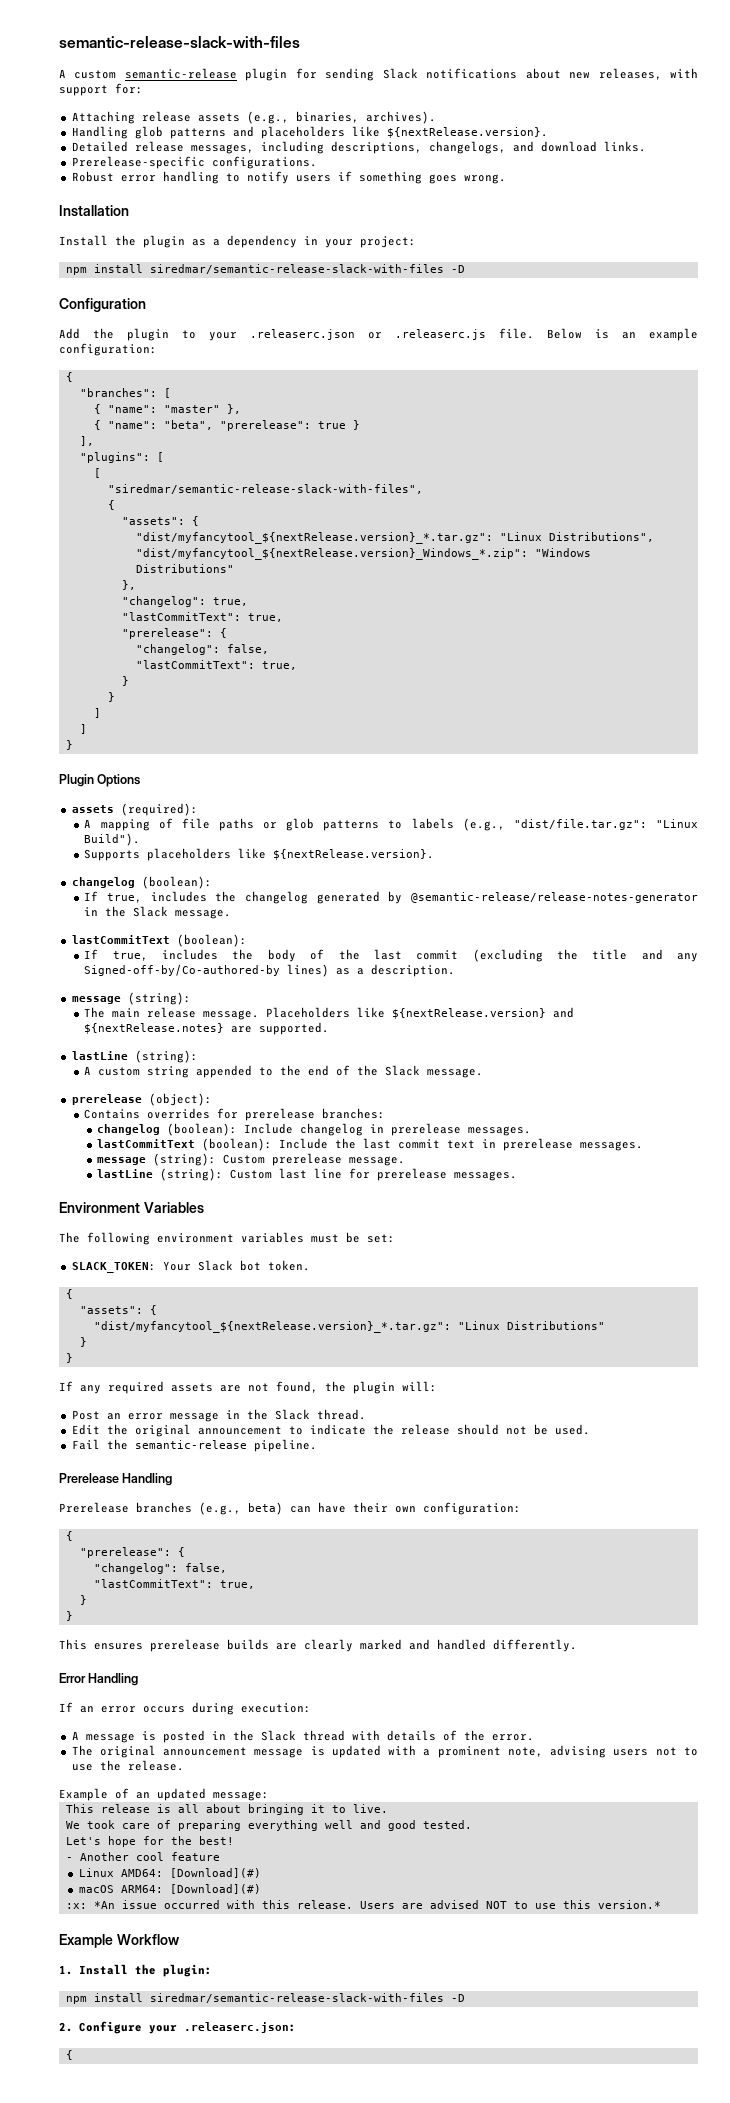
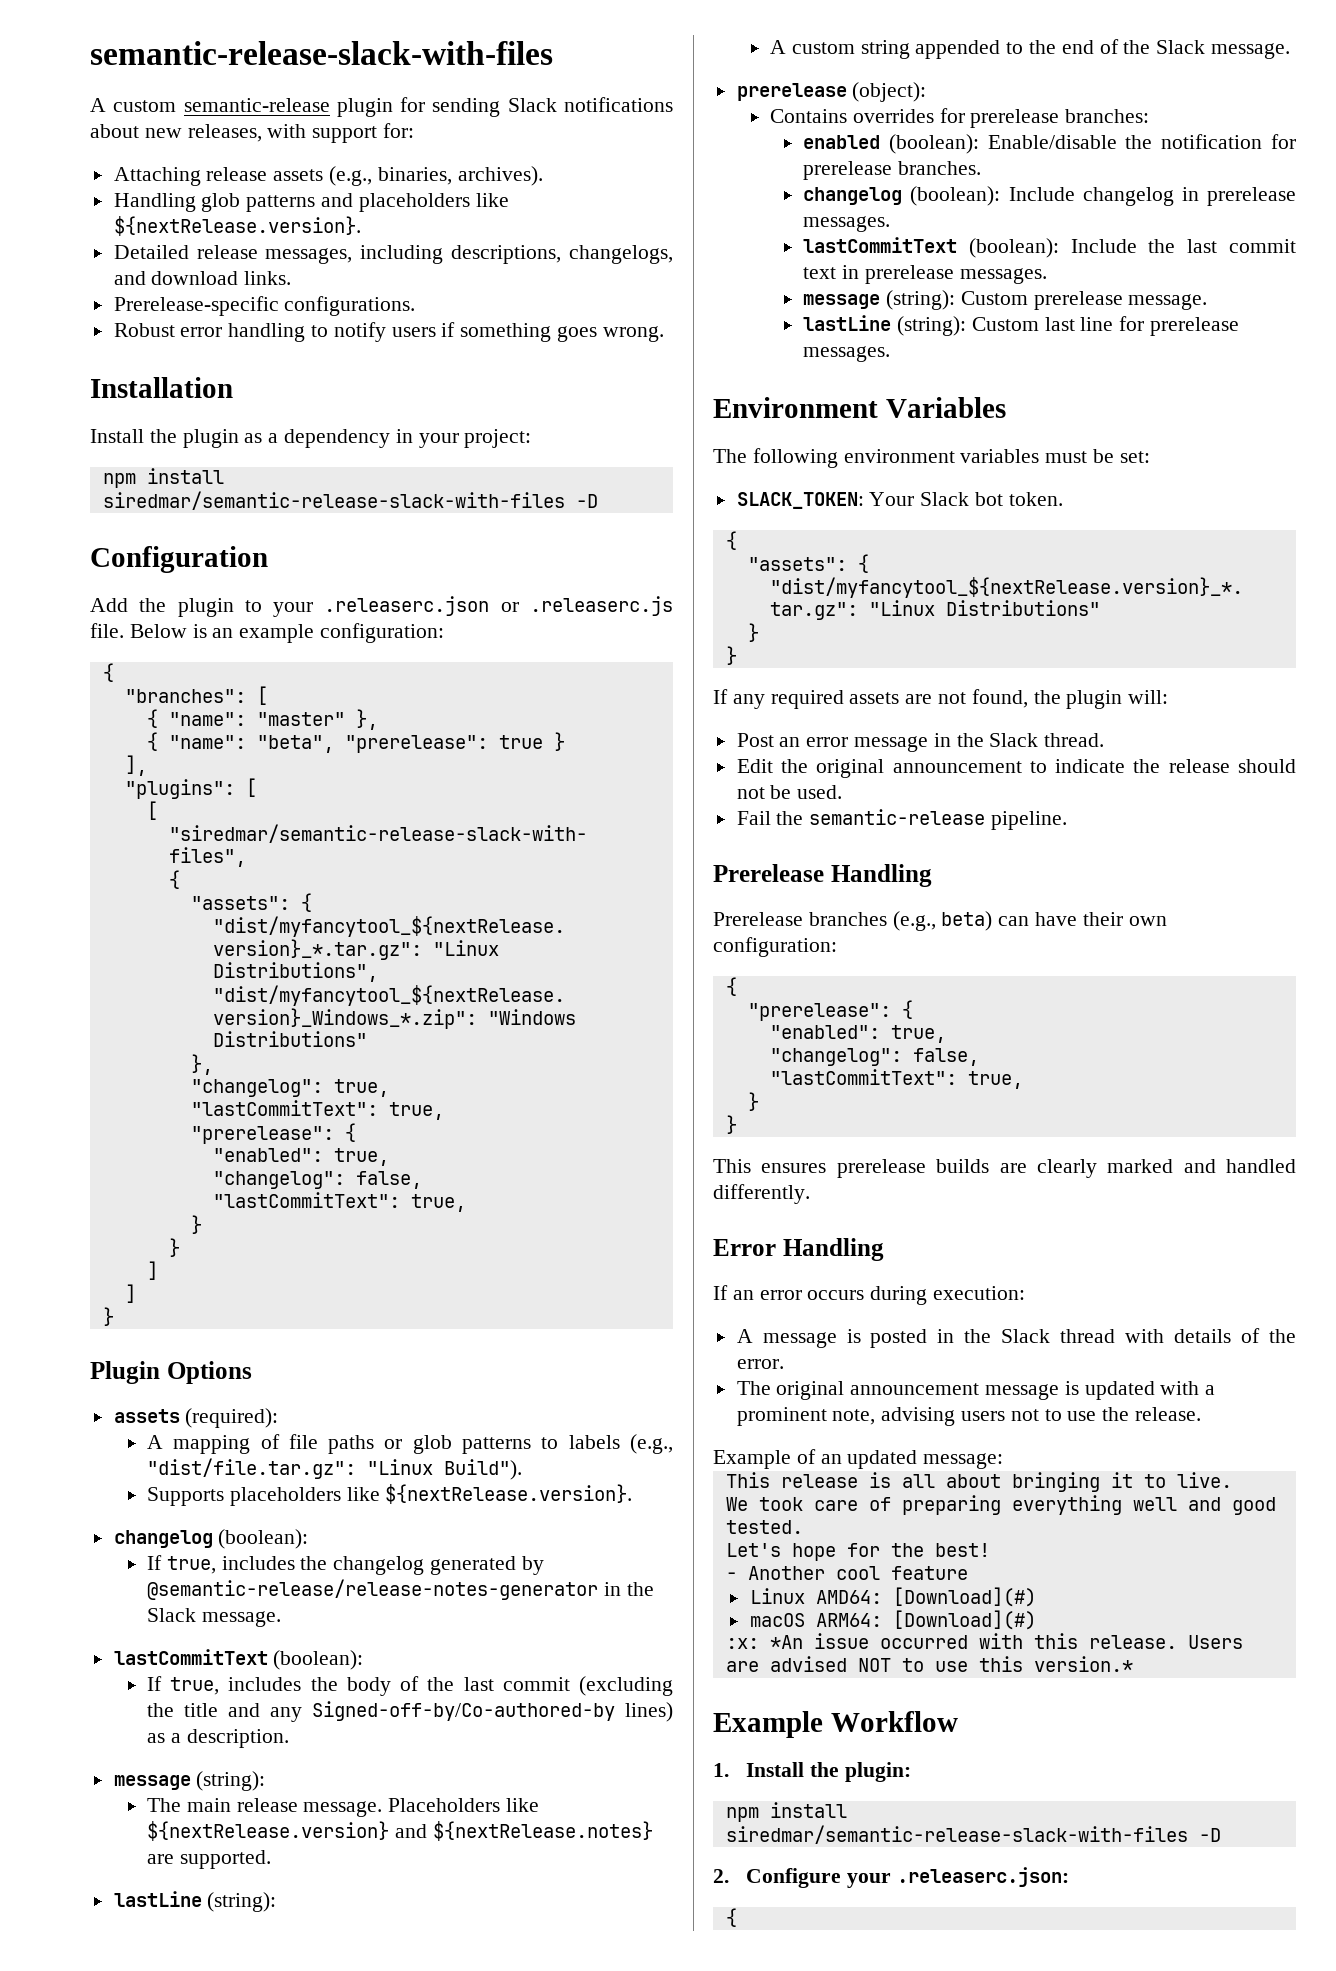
(227, 633) none -> [212,1148,389,1166] // "enabled": true,
(386, 1113) none -> [803,134,1296,154] [803,161,981,180] // enabled (boolean): Enable/disable the notification for prerelease branches.
(185, 1552) none -> [769,1025,946,1043] // "enabled": true,

